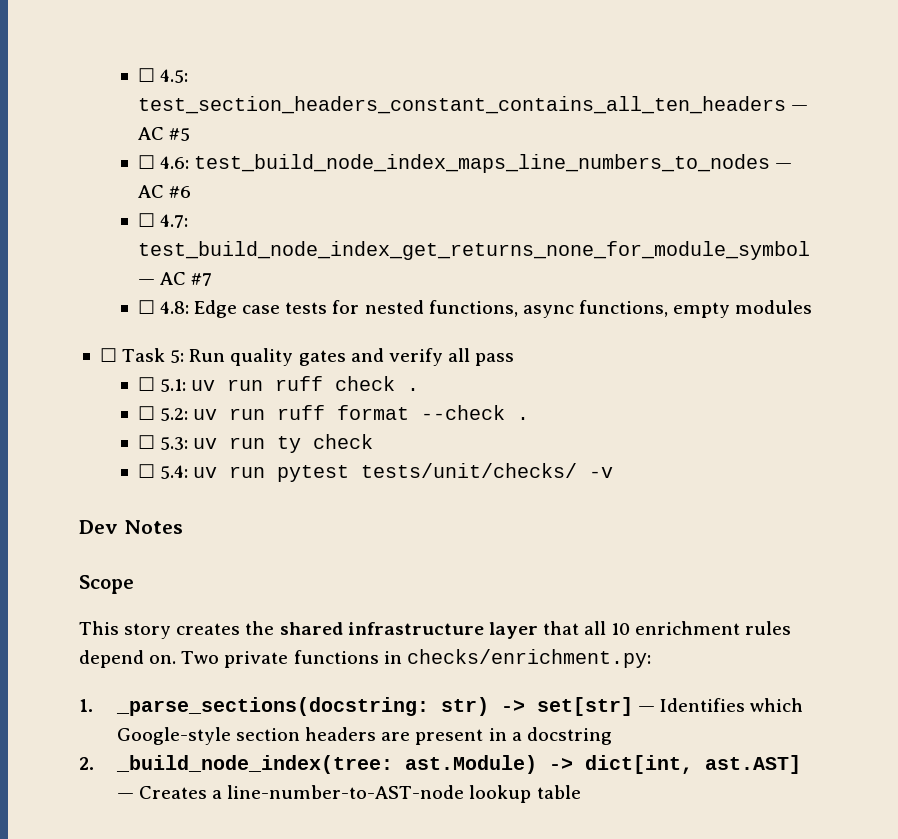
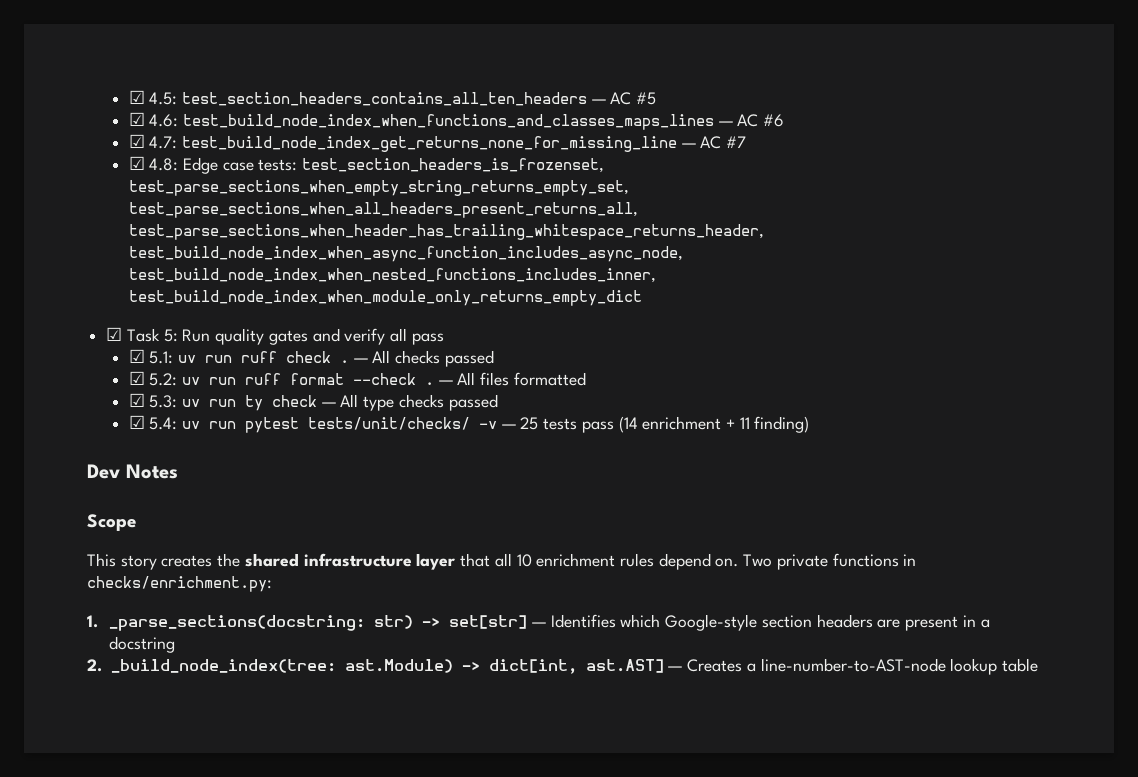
[137,68,188,83] [137,96,786,114] ☐ 4.5: test_section_headers_constant_contains_all_ten_headers -> [128,90,587,106] ☑ 4.5: test_section_headers_contains_all_ten_headers
[137,154,771,173] ☐ 4.6: test_build_node_index_maps_line_numbers_to_nodes -> [128,112,714,130] ☑ 4.6: test_build_node_index_when_functions_and_classes_maps_lines
[137,213,188,228] [137,241,810,260] ☐ 4.7: test_build_node_index_get_returns_none_for_module_symbol -> [128,134,677,152] ☑ 4.7: test_build_node_index_get_returns_none_for_missing_line
[137,300,155,314] ☐ -> [128,156,145,170] ☑
[285,300,813,318] [99,348,117,362] tests for nested functions, async functions, empty modules // ☐ -> [258,158,605,173] [128,180,629,196] [128,202,638,218] [128,224,764,240] [128,246,683,262] [128,268,656,283] [128,290,642,306] [106,327,123,341] tests: test_section_headers_is_frozenset, test_parse_sections_when_empty_string_returns_empty_set, test_parse_sections_when_all_headers_present_returns_all, test_parse_sections_when_header_has_trailing_whitespace_returns_header, test_build_node_index_when_async_function_includes_async_node, test_build_node_index_when_nested_functions_includes_inner, test_build_node_index_when_module_only_returns_empty_dict // ☑
[137,377,155,391] ☐ -> [128,349,145,363] ☑
[137,406,155,420] // ☐ -> [353,350,494,367] [128,371,145,385] — All checks passed // ☑
[137,435,155,449] // ☐ -> [438,372,586,386] [128,393,145,407] — All files formatted // ☑
[137,464,155,478] // ☐ -> [321,394,498,411] [128,415,145,429] — All type checks passed // ☑
(614, 472) none -> [501,416,810,433] — 25 tests pass (14 enrichment + 11 finding)

